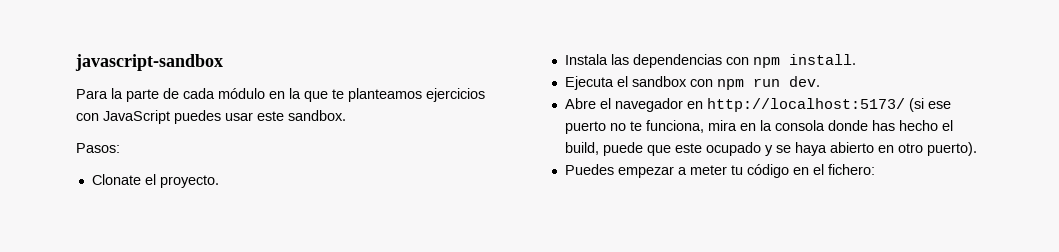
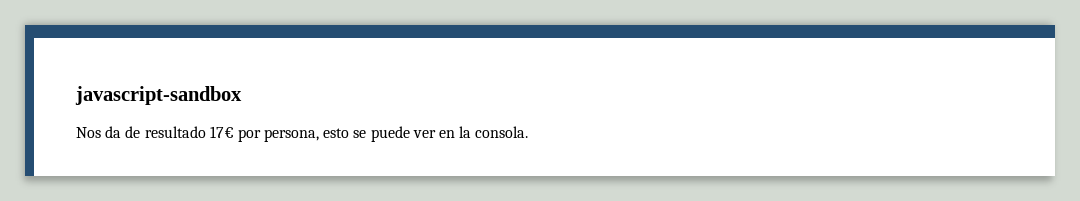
[76,88,485,102] [76,110,346,124] [76,143,120,153] [91,174,219,188] [564,54,856,68] [564,76,820,90] [564,98,951,112] [564,120,953,134] [564,142,977,156] [564,164,875,178] Para la parte de cada módulo en la que te planteamos ejercicios con JavaScript puedes usar este sandbox. // Pasos: // Clonate el proyecto. // Instala las dependencias con npm install. // Ejecuta el sandbox con npm run dev. // Abre el navegador en http://localhost:5173/ (si ese puerto no te funciona, mira en la consola donde has hecho el build, puede que este ocupado y se haya abierto en otro puerto). // Puedes empezar a meter tu código en el fichero: -> [76,126,529,142] Nos da de resultado 17€ por persona, esto se puede ver en la consola.

